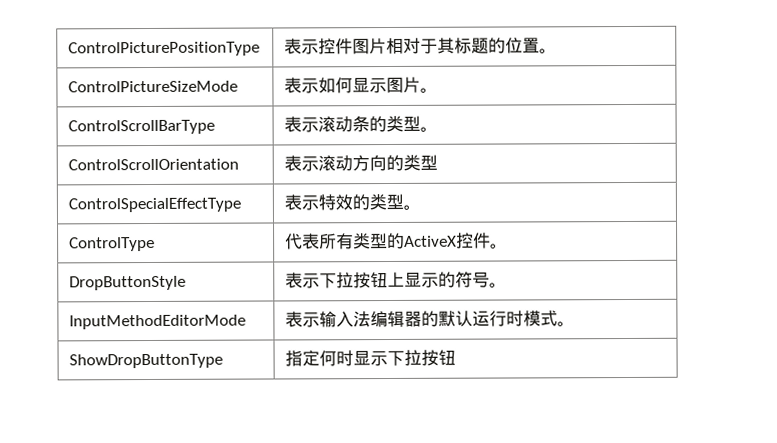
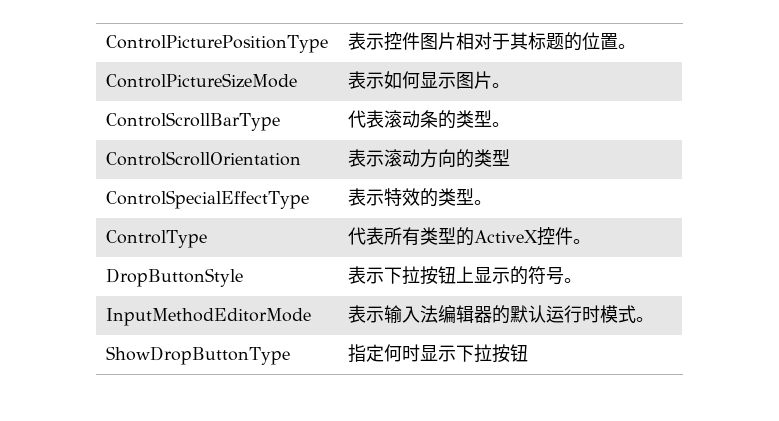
[284,116,320,133] 表示 -> [347,110,384,128] 代表

